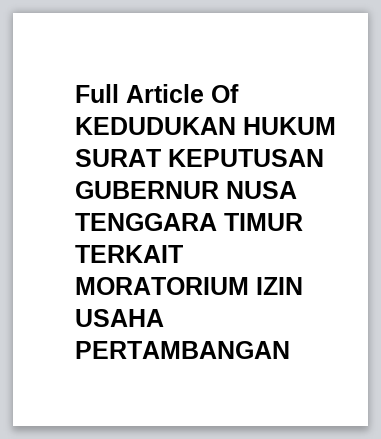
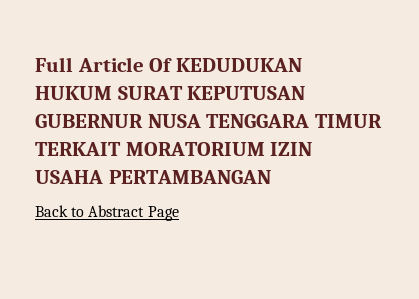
(290, 350) none -> [35,205,179,221] // Back to Abstract Page

